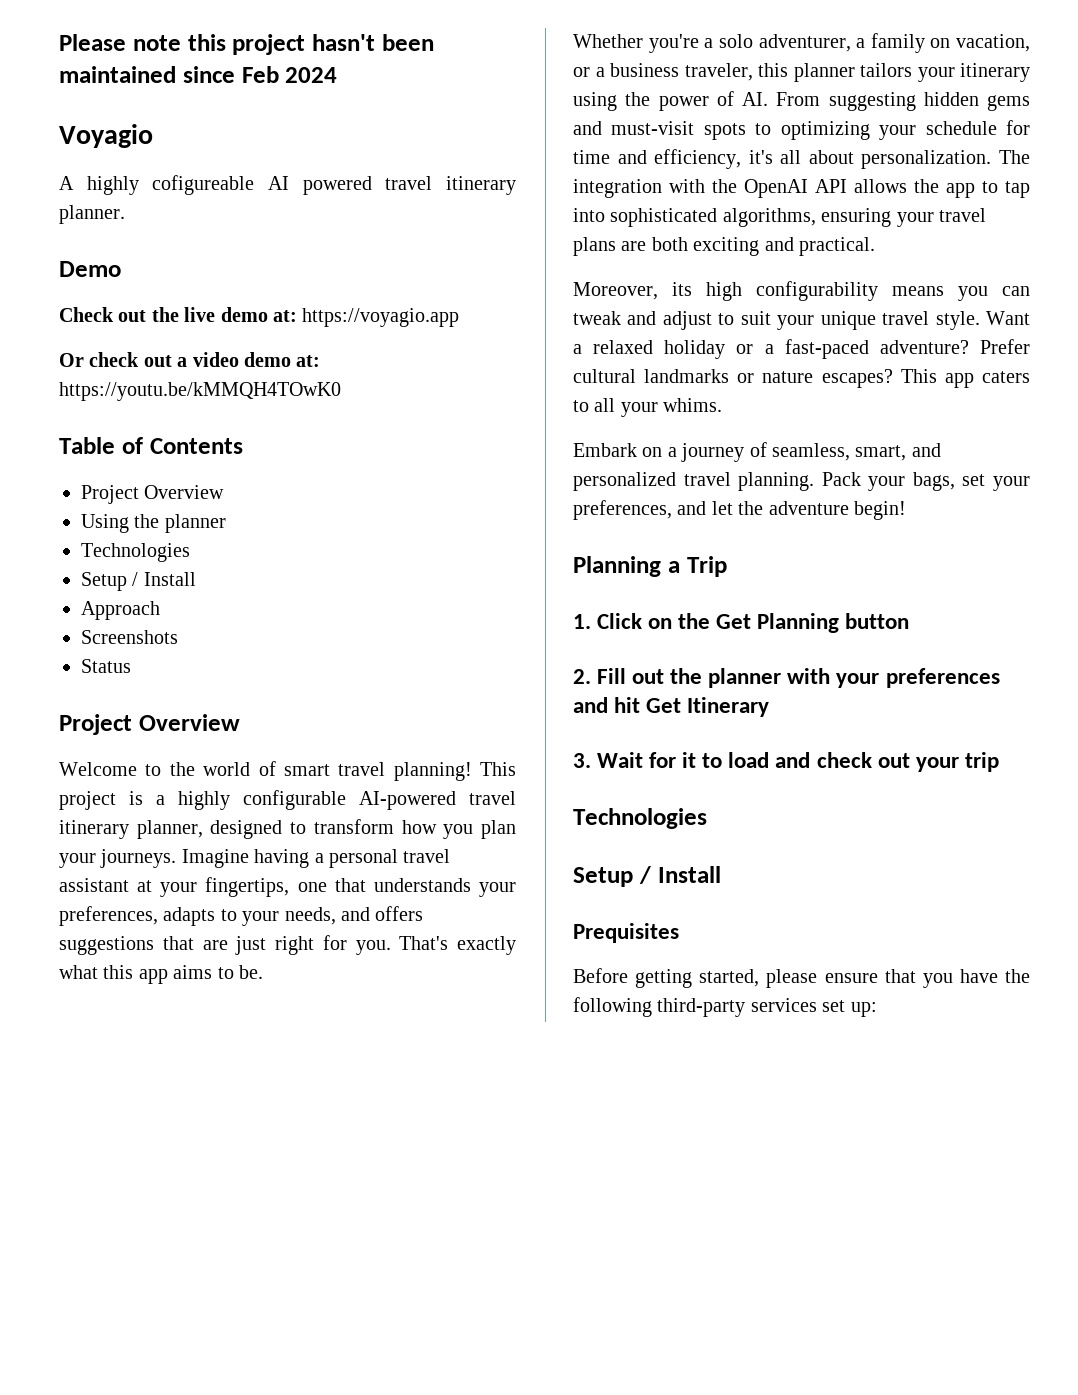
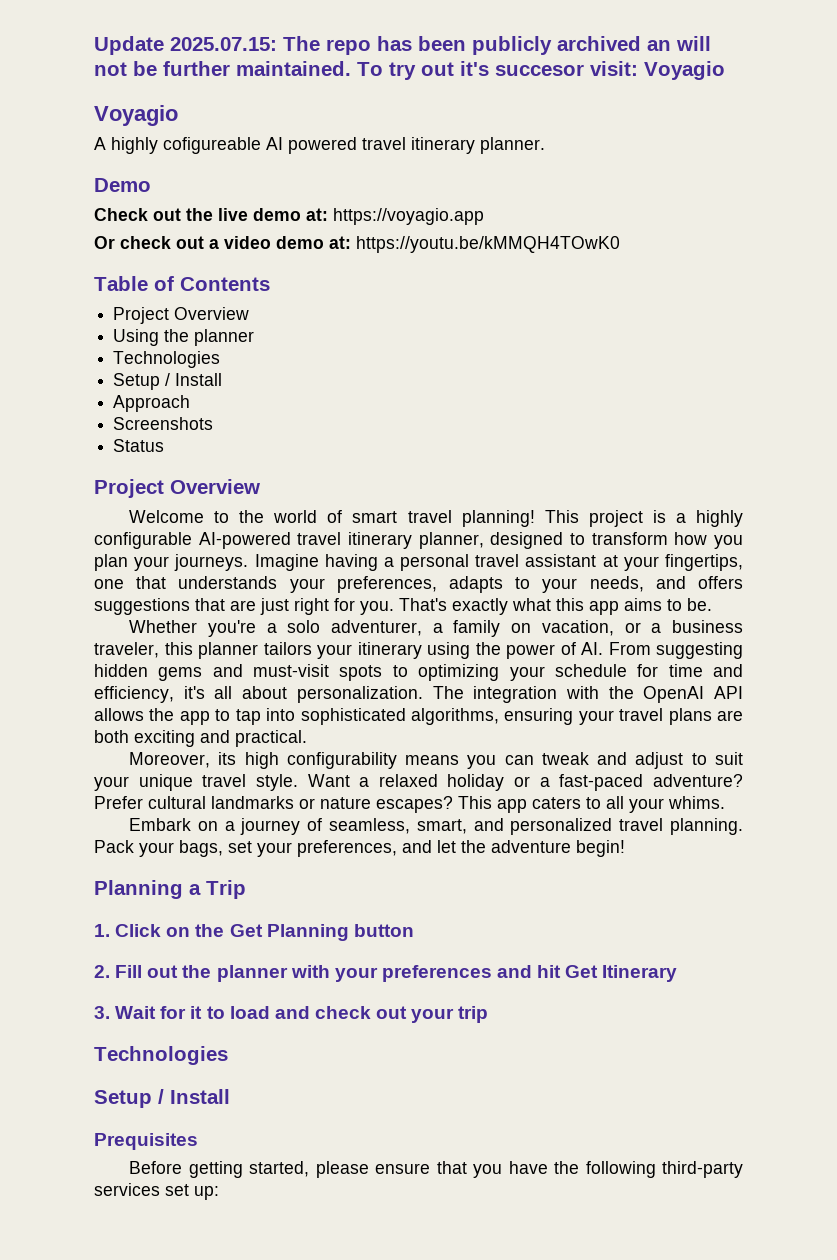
[59,34,434,55] [59,66,338,83] Please note this project hasn't been maintained since Feb 2024 -> [94,36,711,55] [94,61,725,80] Update 2025.07.15: The repo has been publicly archived an will not be further maintained. To try out it's succesor visit: Voyagio

